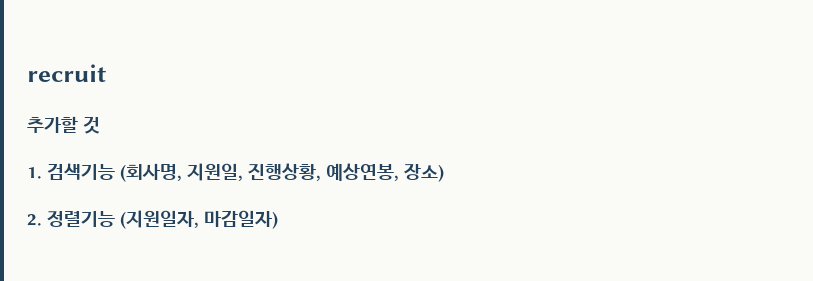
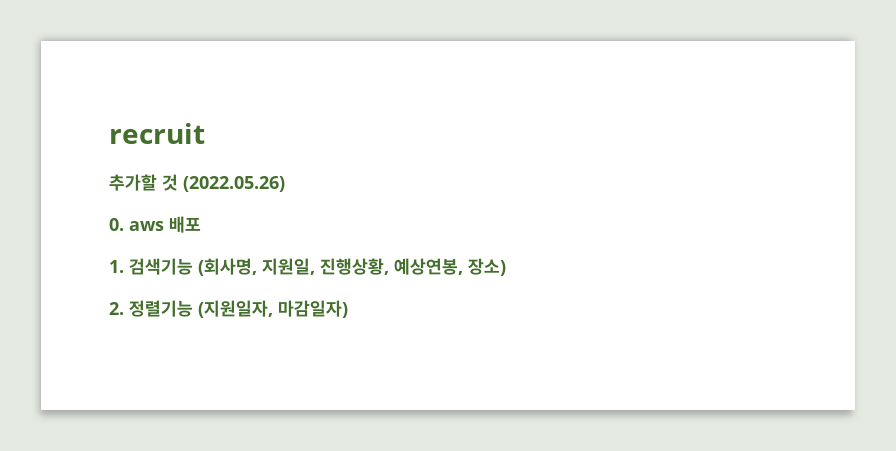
(100, 125) none -> [183,176,285,192] [109,216,201,233] (2022.05.26) // 0. aws 배포

